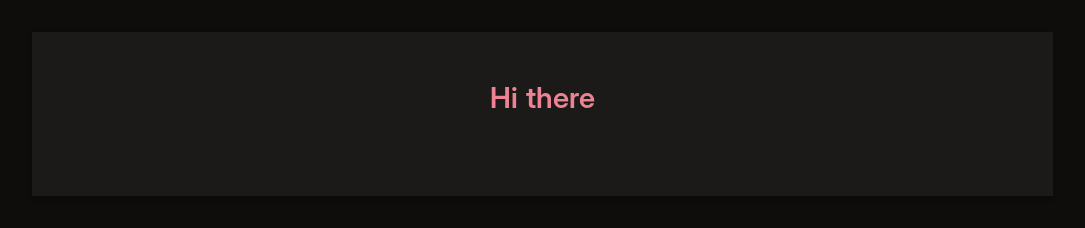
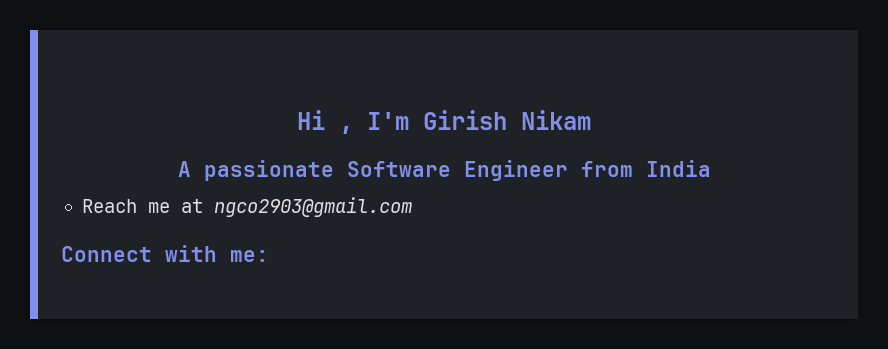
[525,87,595,108] there -> [339,110,591,134] [177,160,711,181] [81,197,412,217] [61,245,269,262] , I'm Girish Nikam // A passionate Software Engineer from India // Reach me at ngco2903@gmail.com // Connect with me:

